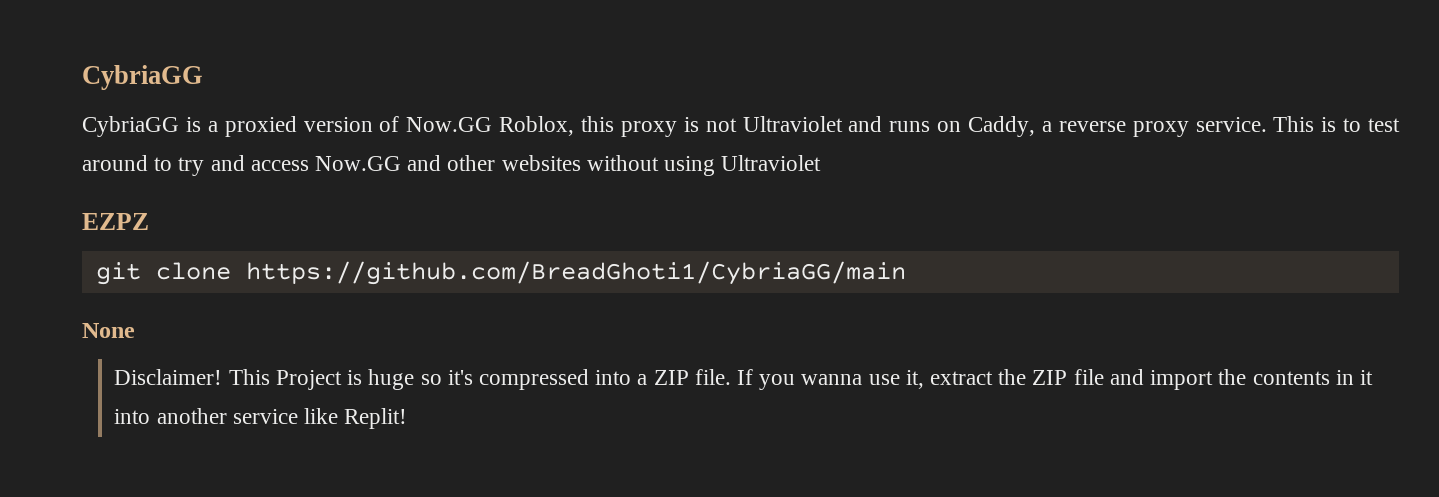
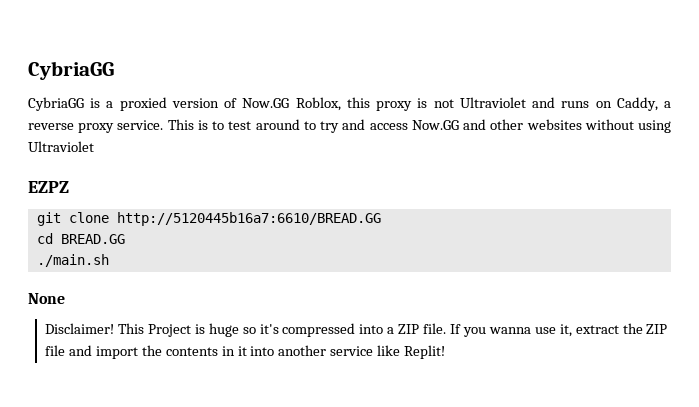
[245,261,906,285] https://github.com/BreadGhoti1/CybriaGG/main -> [116,212,381,226] [36,233,125,244] [36,254,109,267] http://5120445b16a7:6610/BREAD.GG // cd BREAD.GG // ./main.sh

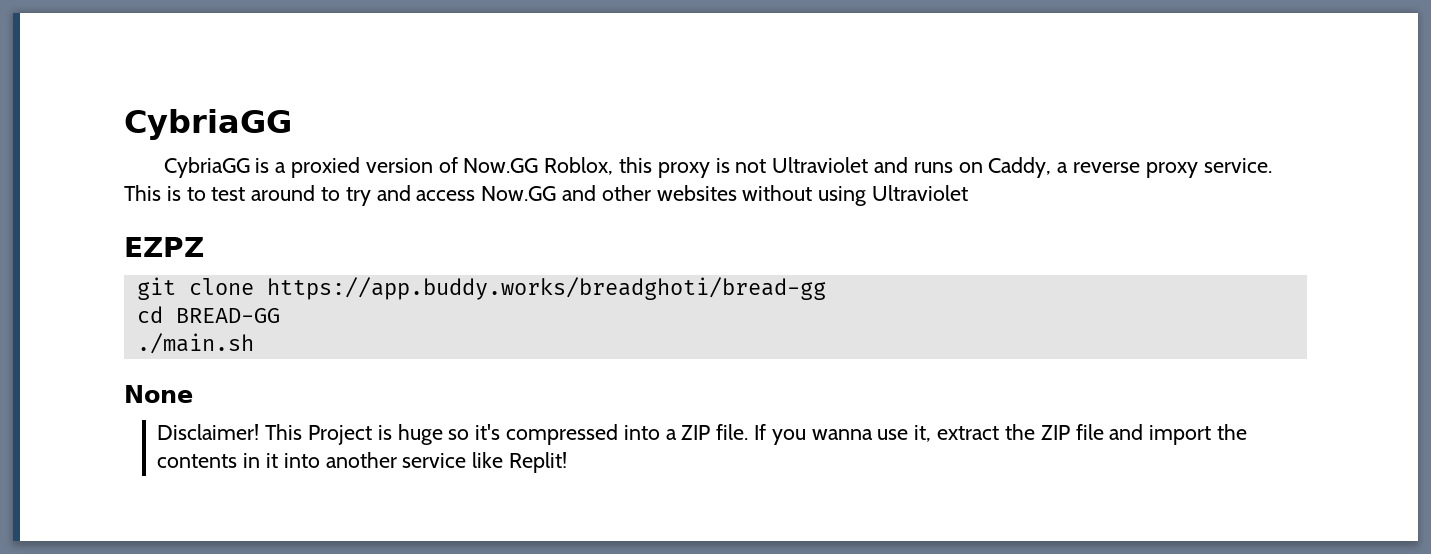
[116,212,381,226] http://5120445b16a7:6610/BREAD.GG -> [266,277,826,300] https://app.buddy.works/breadghoti/bread-gg
[60,234,125,244] BREAD.GG -> [175,308,280,323] BREAD-GG

